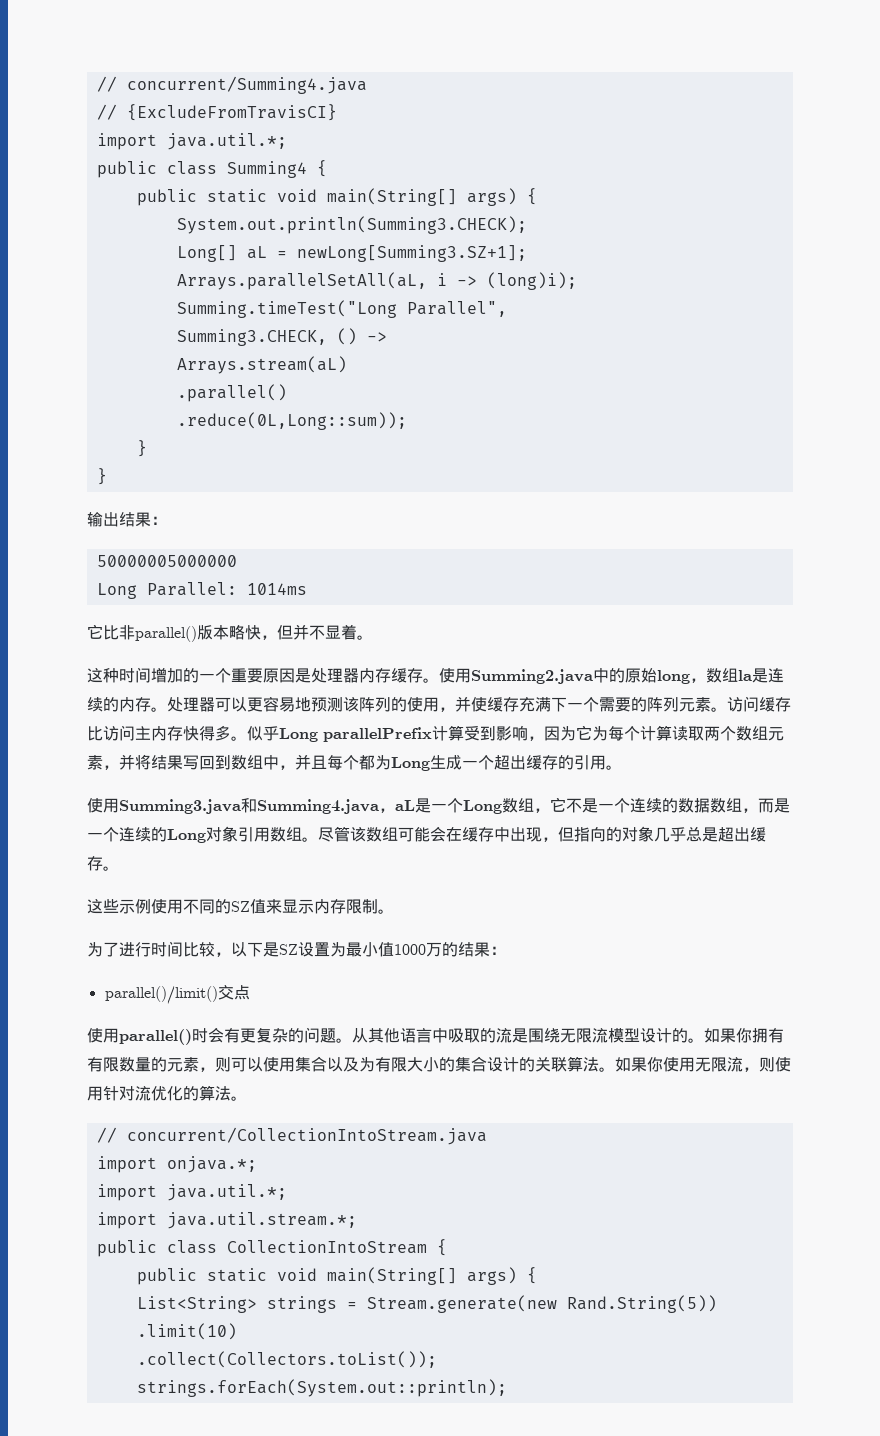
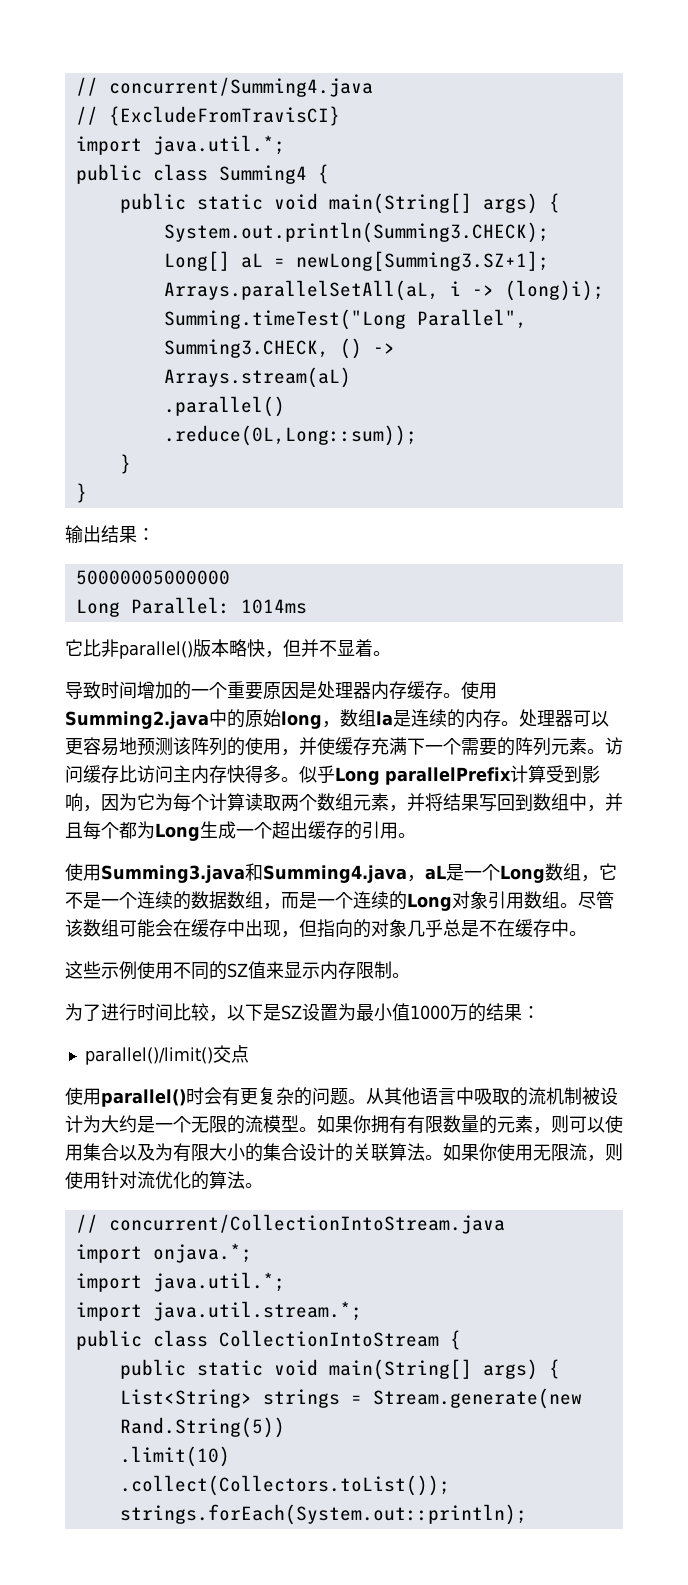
[87,668,119,683] 这种 -> [65,681,101,699] 导致
[718,827,766,842] [87,856,103,871] 超出缓存 -> [479,919,569,937] 不在缓存中
[512,1028,688,1043] 是围绕无限流模型设计的 -> [546,1087,618,1105] [65,1115,299,1134] 机制被设计为大约是一个无限的流模型

